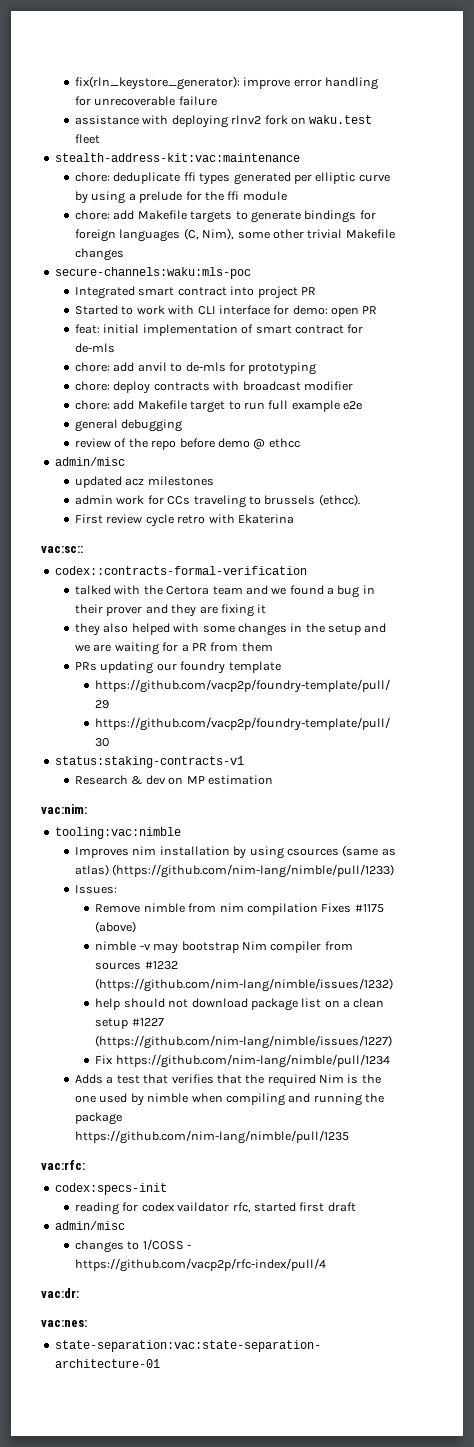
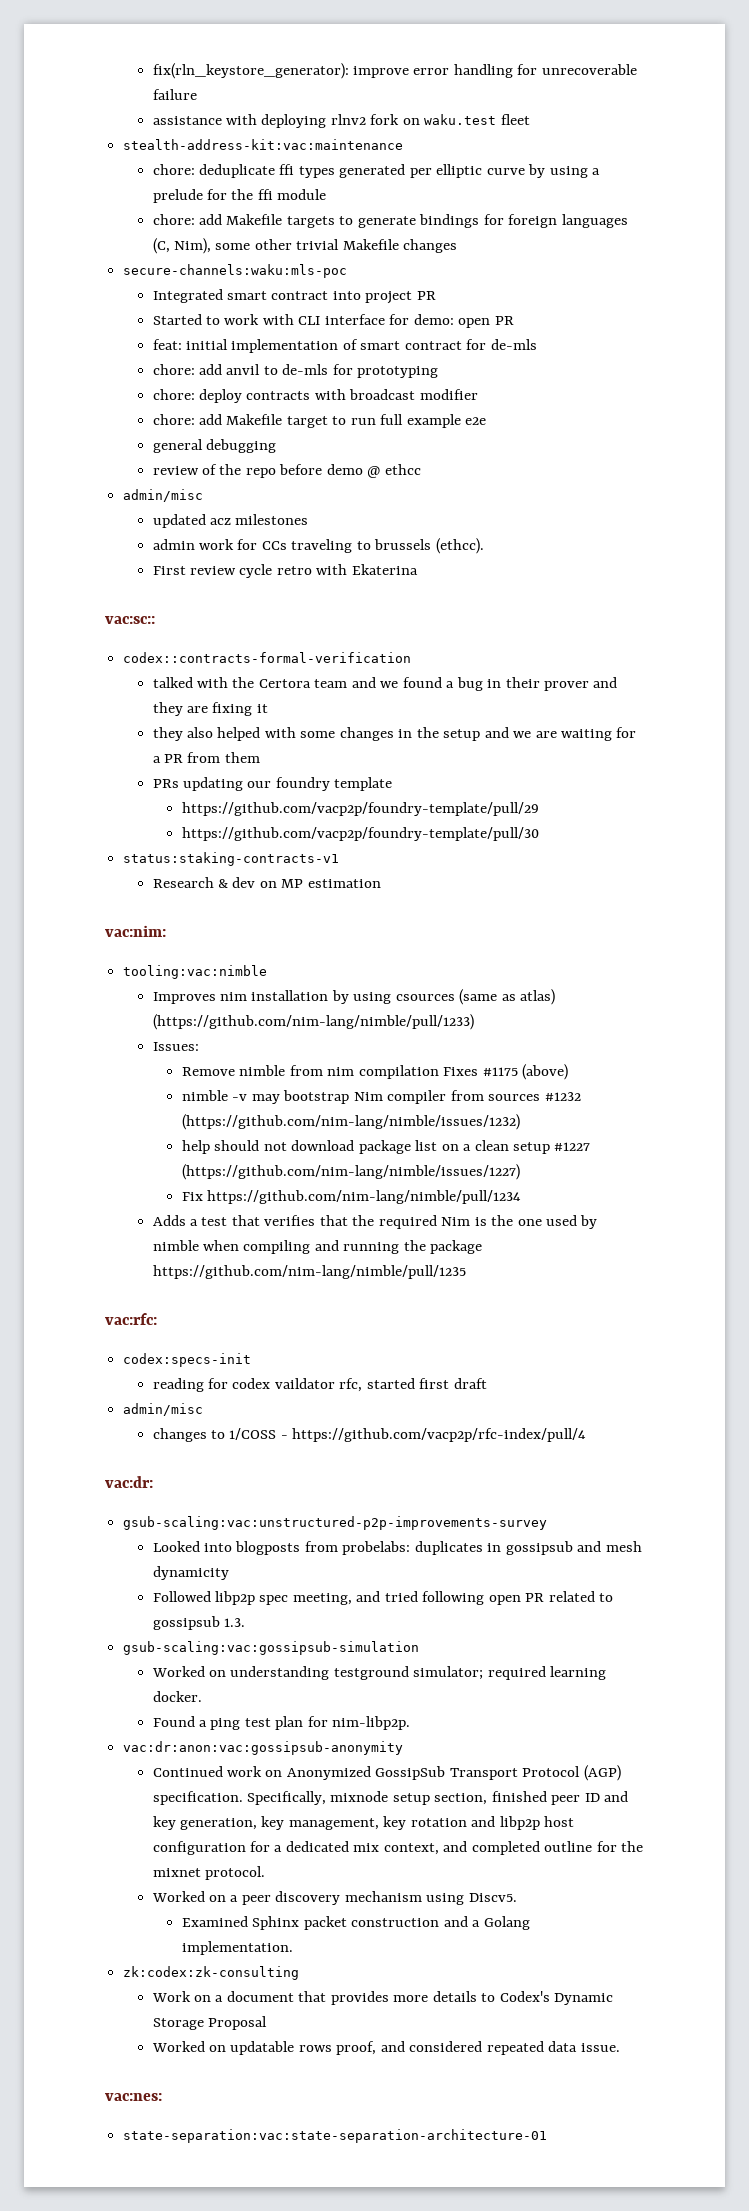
(79, 1293) none -> [123,1516,548,1530] [152,1541,642,1555] [152,1566,229,1580] [152,1591,614,1605] [152,1616,245,1630] [123,1641,420,1655] [151,1666,607,1680] [152,1691,202,1702] [152,1716,411,1730] [123,1741,404,1755] [152,1765,621,1781] [152,1791,629,1805] [152,1816,575,1830] [152,1841,644,1855] [152,1866,265,1880] [151,1891,517,1905] [181,1916,530,1930] [181,1941,293,1955] [123,1966,300,1980] [151,1991,614,2005] [152,2016,267,2030] [151,2041,620,2055] // gsub-scaling:vac:unstructured-p2p-improvements-survey // Looked into blogposts from probelabs: duplicates in gossipsub and mesh dynamicity // Followed libp2p spec meeting, and tried following open PR related to gossipsub 1.3. // gsub-scaling:vac:gossipsub-simulation // Worked on understanding testground simulator; required learning docker. // Found a ping test plan for nim-libp2p. // vac:dr:anon:vac:gossipsub-anonymity // Continued work on Anonymized GossipSub Transport Protocol (AGP) specification. Specifically, mixnode setup section, finished peer ID and key generation, key management, key rotation and libp2p host configuration for a dedicated mix context, and completed outline for the mixnet protocol. // Worked on a peer discovery mechanism using Discv5. // Examined Sphinx packet construction and a Golang implementation. // zk:codex:zk-consulting // Work on a document that provides more details to Codex's Dynamic Storage Proposal // Worked on updatable rows proof, and considered repeated data issue.

